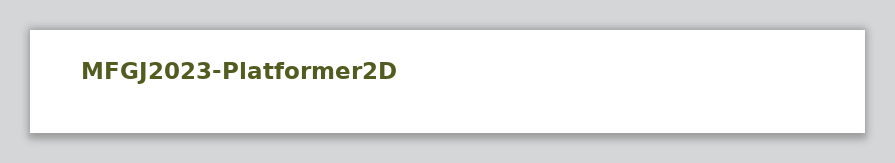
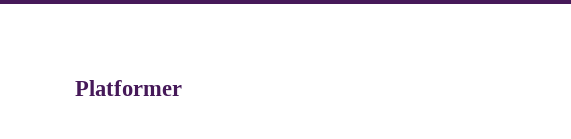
[81,62,397,84] MFGJ2023-Platformer2D -> [75,80,182,96] Platformer

